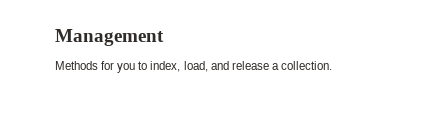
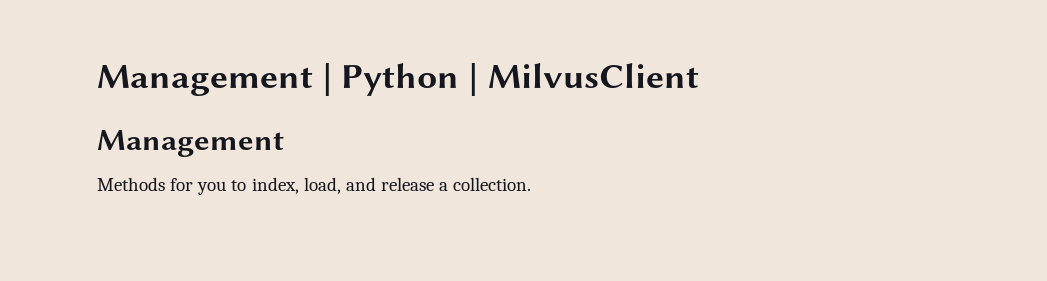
[55,29,164,46] Management -> [97,63,699,96] [97,130,284,157] Management | Python | MilvusClient // Management

